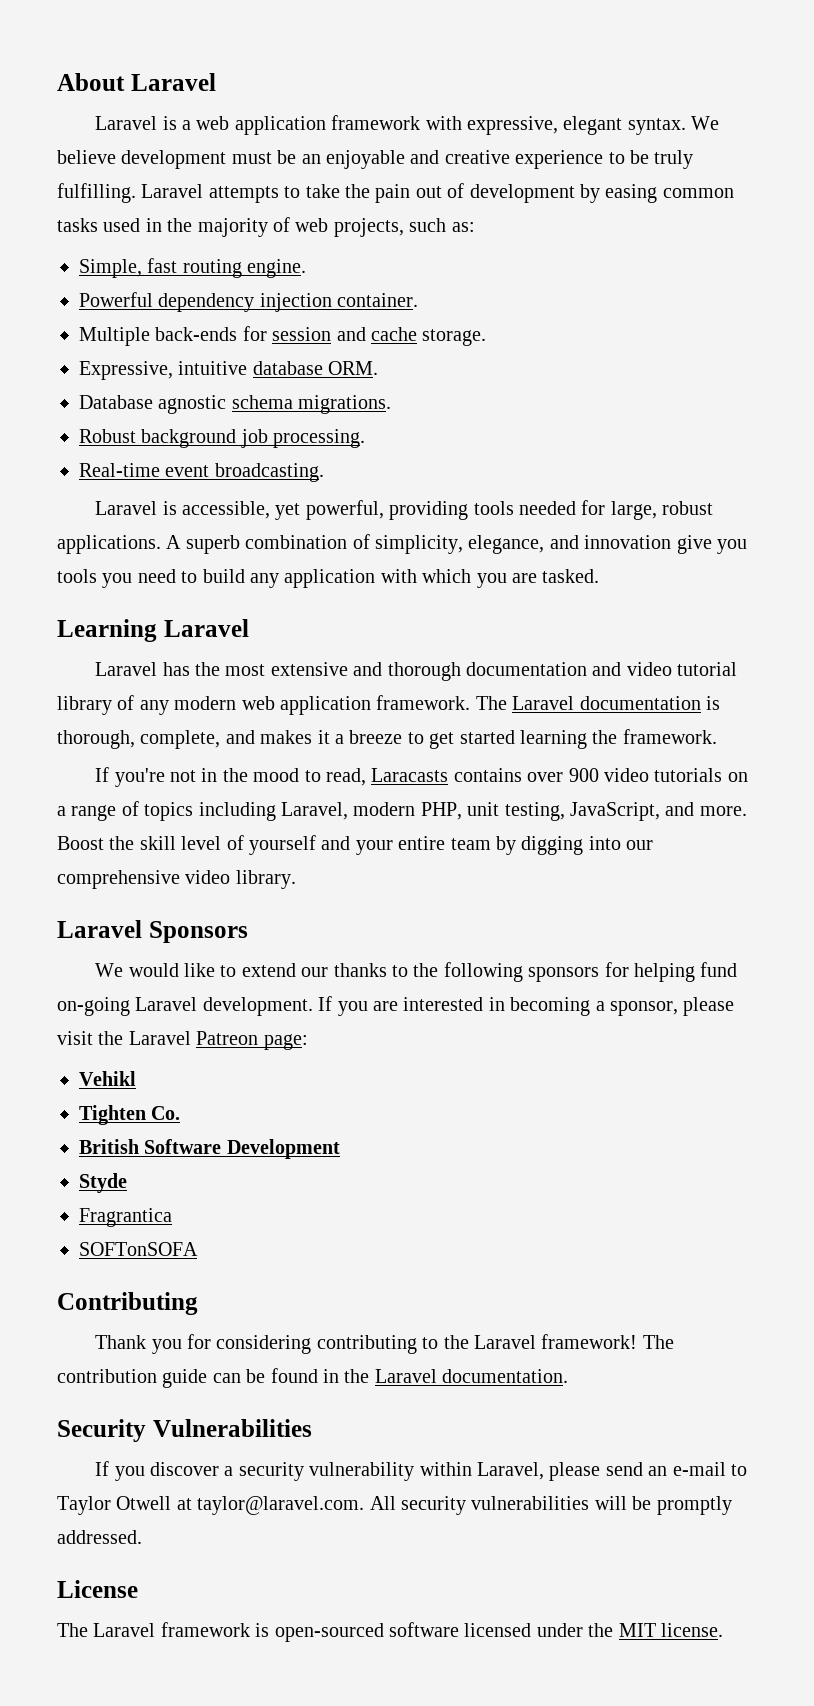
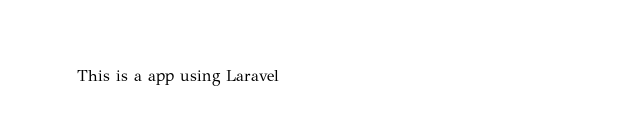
[57,73,216,91] [95,115,720,135] [57,150,694,169] [57,183,734,203] [57,217,475,237] [79,258,307,278] [79,292,419,312] [79,326,487,346] [79,361,379,380] [79,395,392,414] [79,429,366,448] [79,463,324,482] [95,500,714,520] [57,534,747,554] [57,569,600,588] [57,619,249,642] [95,662,738,681] [57,695,720,715] [57,729,717,749] [95,767,748,787] [57,801,747,821] [57,835,654,855] [57,870,296,889] [57,920,248,943] [95,962,738,982] [57,996,735,1016] [57,1031,308,1050] [79,1071,136,1086] [79,1105,181,1125] [79,1139,340,1159] [79,1173,127,1193] [79,1208,172,1227] [79,1242,198,1256] [57,1292,198,1315] [95,1334,674,1354] [57,1368,569,1388] [57,1419,312,1442] [95,1461,748,1481] [57,1496,732,1515] [57,1530,142,1544] [57,1580,138,1598] [57,1622,723,1642] About Laravel // Laravel is a web application framework with expressive, elegant syntax. We believe development must be an enjoyable and creative experience to be truly fulfilling. Laravel attempts to take the pain out of development by easing common tasks used in the majority of web projects, such as: // Simple, fast routing engine. // Powerful dependency injection container. // Multiple back-ends for session and cache storage. // Expressive, intuitive database ORM. // Database agnostic schema migrations. // Robust background job processing. // Real-time event broadcasting. // Laravel is accessible, yet powerful, providing tools needed for large, robust applications. A superb combination of simplicity, elegance, and innovation give you tools you need to build any application with which you are tasked. // Learning Laravel // Laravel has the most extensive and thorough documentation and video tutorial library of any modern web application framework. The Laravel documentation is thorough, complete, and makes it a breeze to get started learning the framework. // If you're not in the mood to read, Laracasts contains over 900 video tutorials on a range of topics including Laravel, modern PHP, unit testing, JavaScript, and more. Boost the skill level of yourself and your entire team by digging into our comprehensive video library. // Laravel Sponsors // We would like to extend our thanks to the following sponsors for helping fund on-going Laravel development. If you are interested in becoming a sponsor, please visit the Laravel Patreon page: // Vehikl // Tighten Co. // British Software Development // Styde // Fragrantica // SOFTonSOFA // Contributing // Thank you for considering contributing to the Laravel framework! The contribution guide can be found in the Laravel documentation. // Security Vulnerabilities // If you discover a security vulnerability within Laravel, please send an e-mail to Taylor Otwell at taylor@laravel.com. All security vulnerabilities will be promptly addressed. // License // The Laravel framework is open-sourced software licensed under the MIT license. -> [77,70,279,86] This is a app using Laravel

